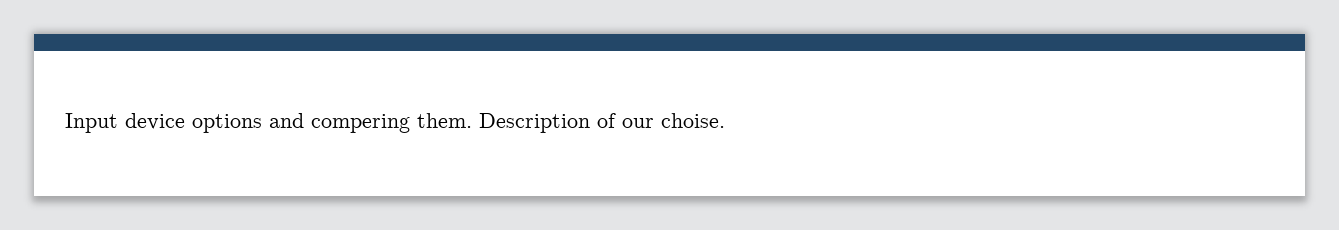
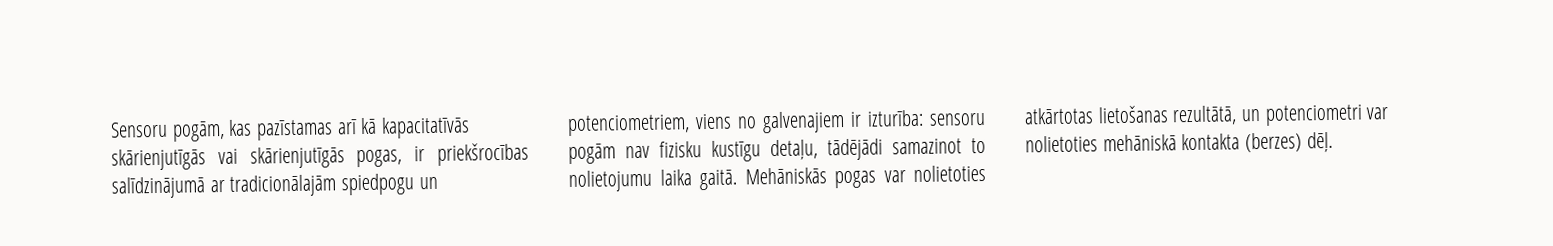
[65,113,725,133] Input device options and compering them. Description of our choise. -> [110,116,471,142] [111,142,529,171] [111,173,438,199] [567,109,986,137] [568,137,986,165] [568,164,986,193] [1024,104,1390,126] [1025,131,1333,153] Sensoru pogām, kas pazīstamas arī kā kapacitatīvās skārienjutīgās vai skārienjutīgās pogas, ir priekšrocības salīdzinājumā ar tradicionālajām spiedpogu un potenciometriem, viens no galvenajiem ir izturība: sensoru pogām nav fizisku kustīgu detaļu, tādējādi samazinot to nolietojumu laika gaitā. Mehāniskās pogas var nolietoties atkārtotas lietošanas rezultātā, un potenciometri var nolietoties mehāniskā kontakta (berzes) dēļ.

